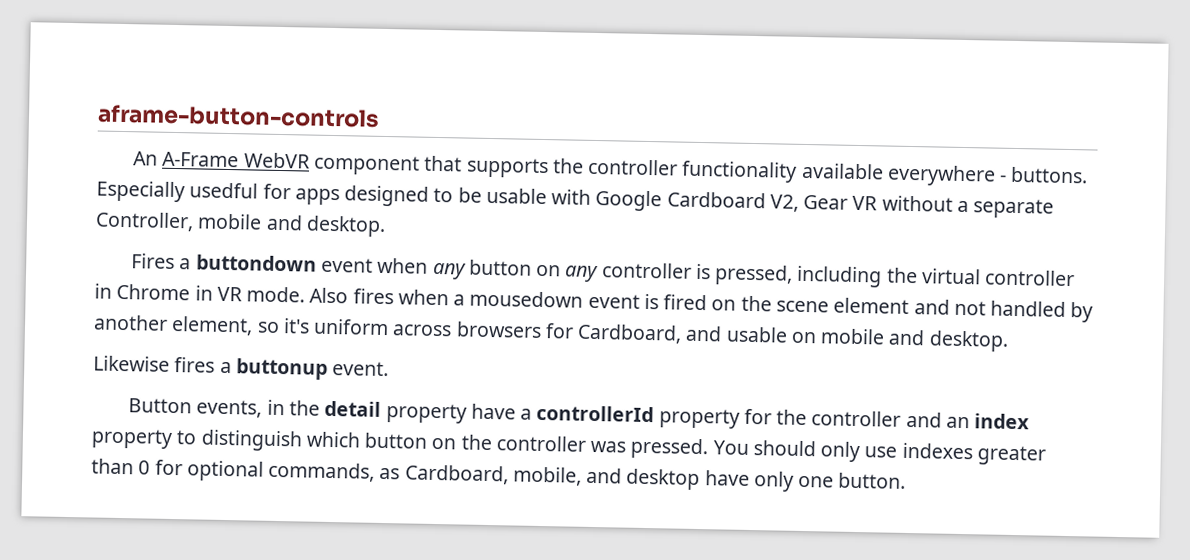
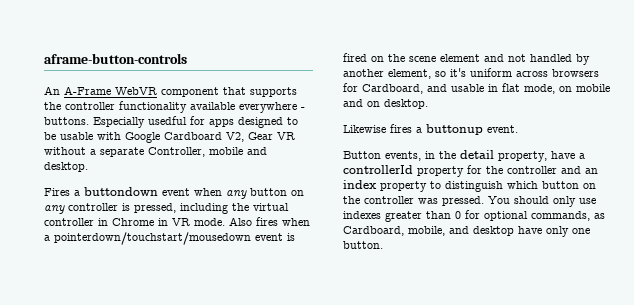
[469,290,584,308] mousedown -> [54,232,251,245] pointerdown/touchstart/mousedown
(788, 334) none -> [488,83,555,94] in flat mode,
(926, 337) none -> [367,101,380,107] on
[385,403,467,424] property -> [498,151,547,162] property,

